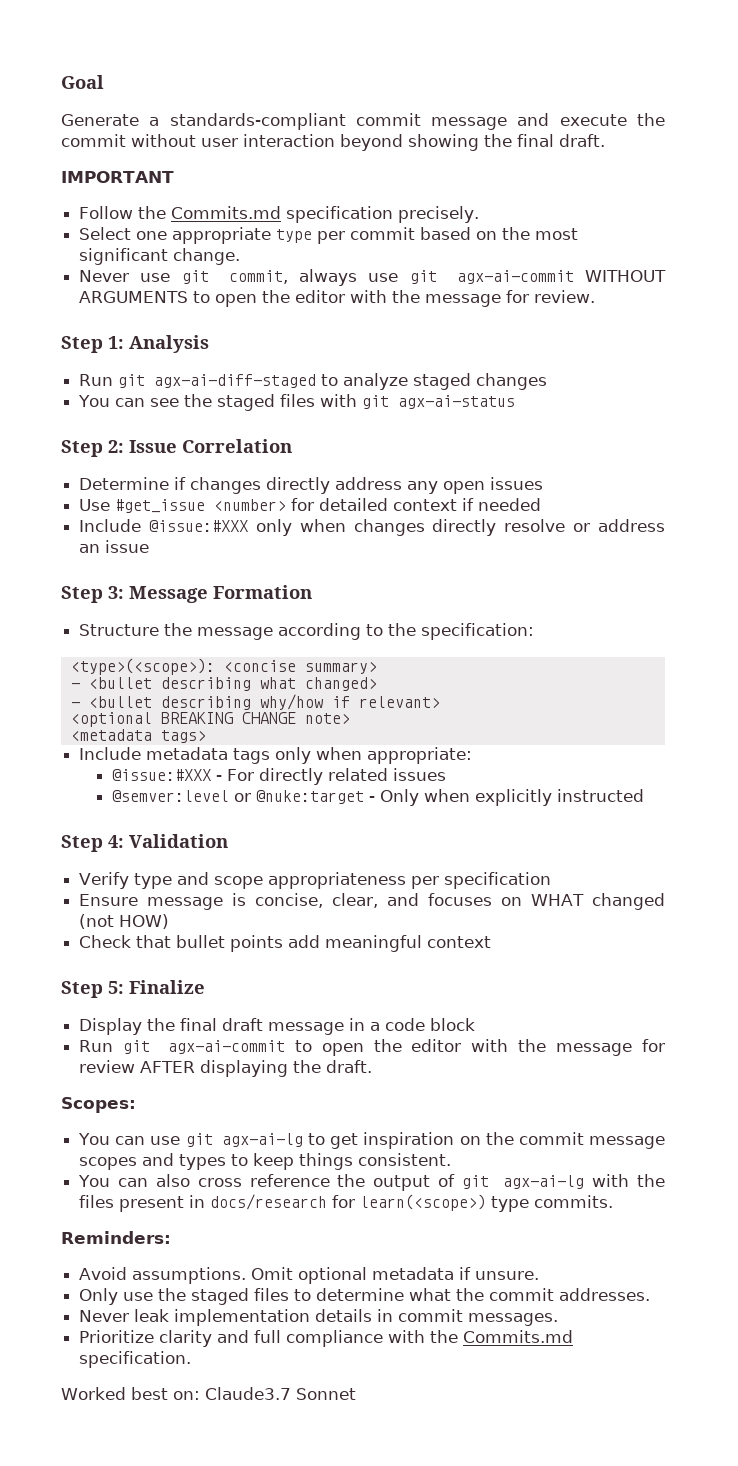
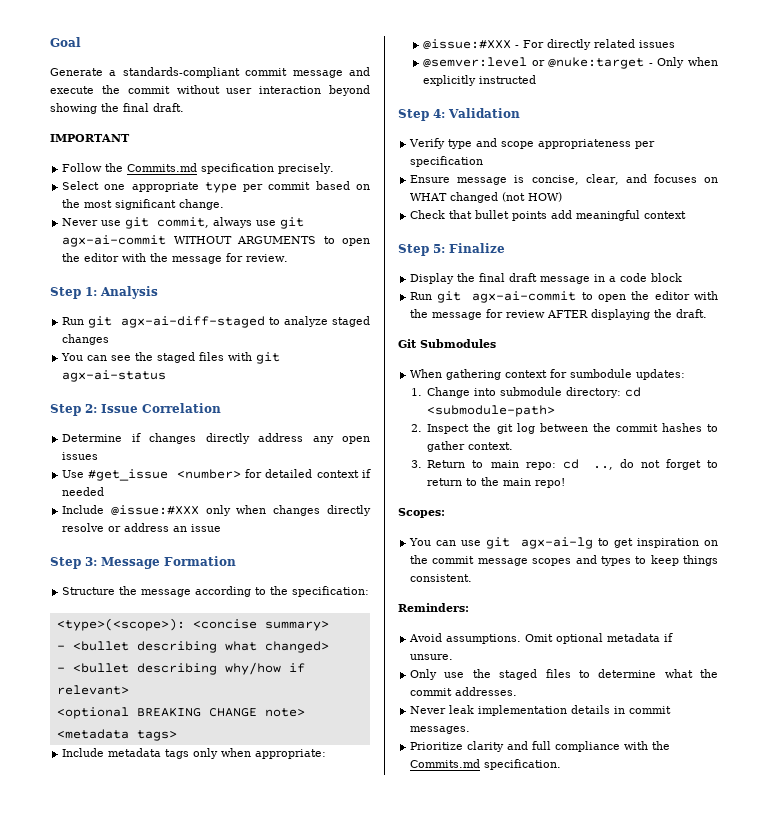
(373, 1066) none -> [398,339,496,348] [410,369,686,380] [410,387,642,398] [427,405,556,417] [410,423,719,434] [427,441,514,452] [410,459,718,470] [427,477,566,488] // Git Submodules // When gathering context for sumbodule updates: // 1. Change into submodule directory: cd <submodule-path> // 2. Inspect the git log between the commit hashes to gather context. // 3. Return to main repo: cd .., do not forget to return to the main repo!
[78,1174,665,1191] [79,1194,614,1212] // You can also cross reference the output of git agx-ai-lg with the files present in docs/research for learn(<scope>) type commits. -> (473, 578) none
[61,1387,356,1400] // Worked best on: Claude3.7 Sonnet -> (562, 764) none

